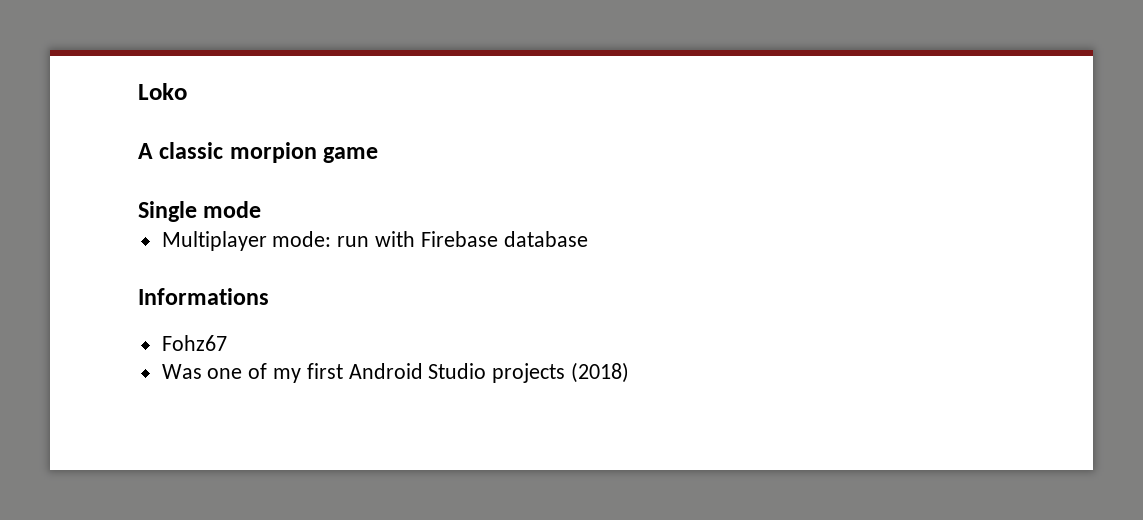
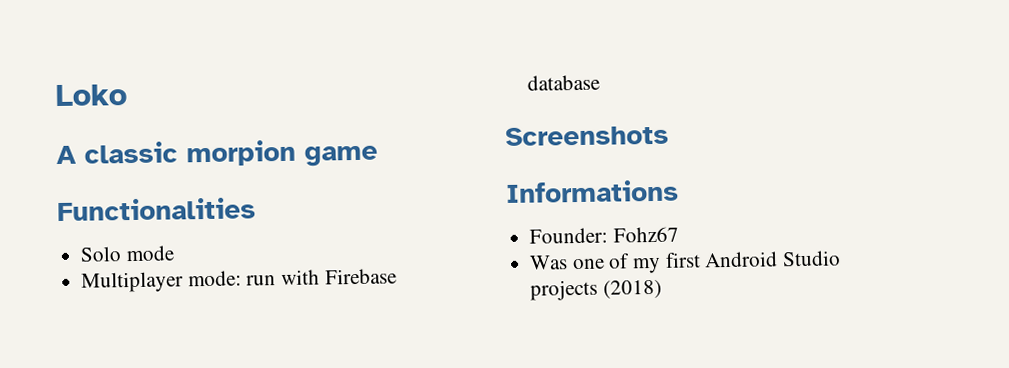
[138,201,197,222] Single -> [57,197,256,222] [80,246,123,262] Functionalities // Solo
(588, 239) none -> [505,125,669,146] // Screenshots
(269, 296) none -> [529,227,609,244] Founder:

